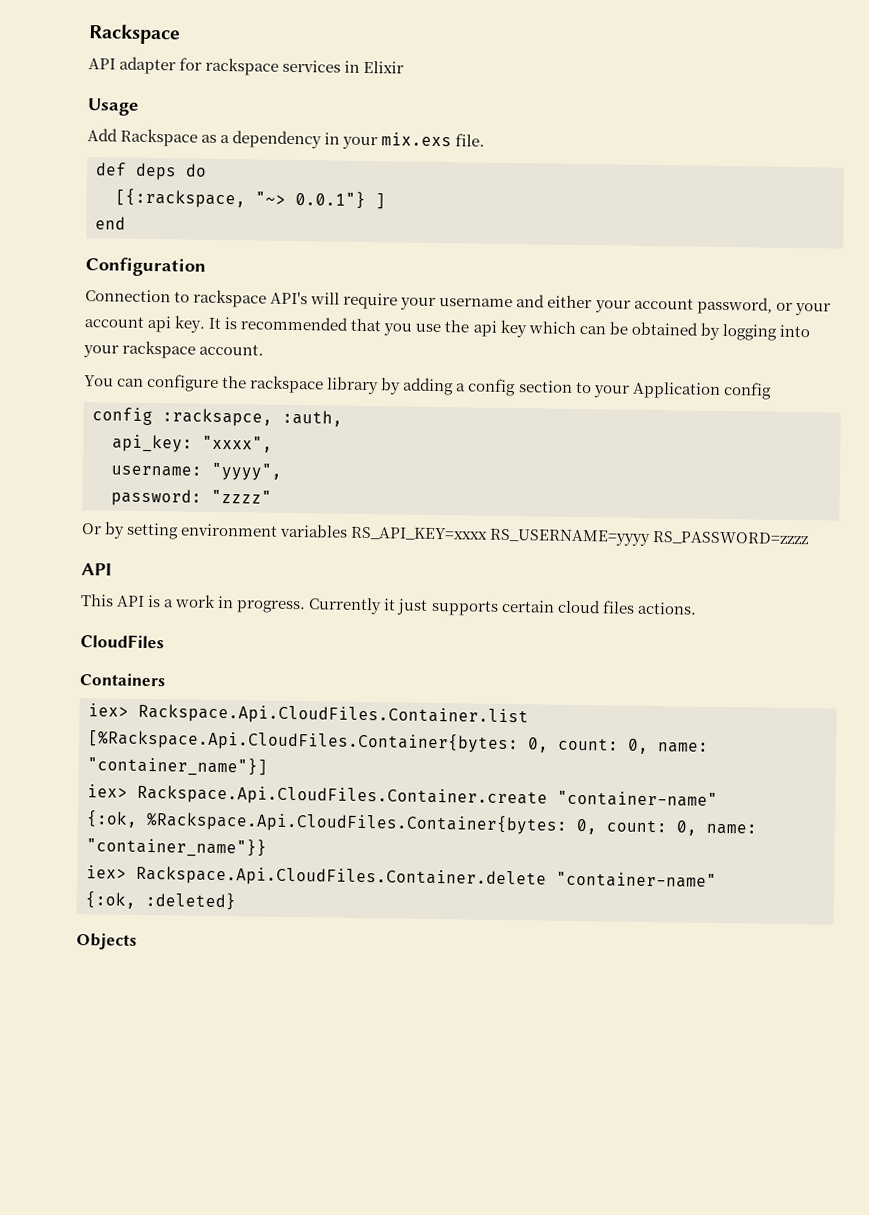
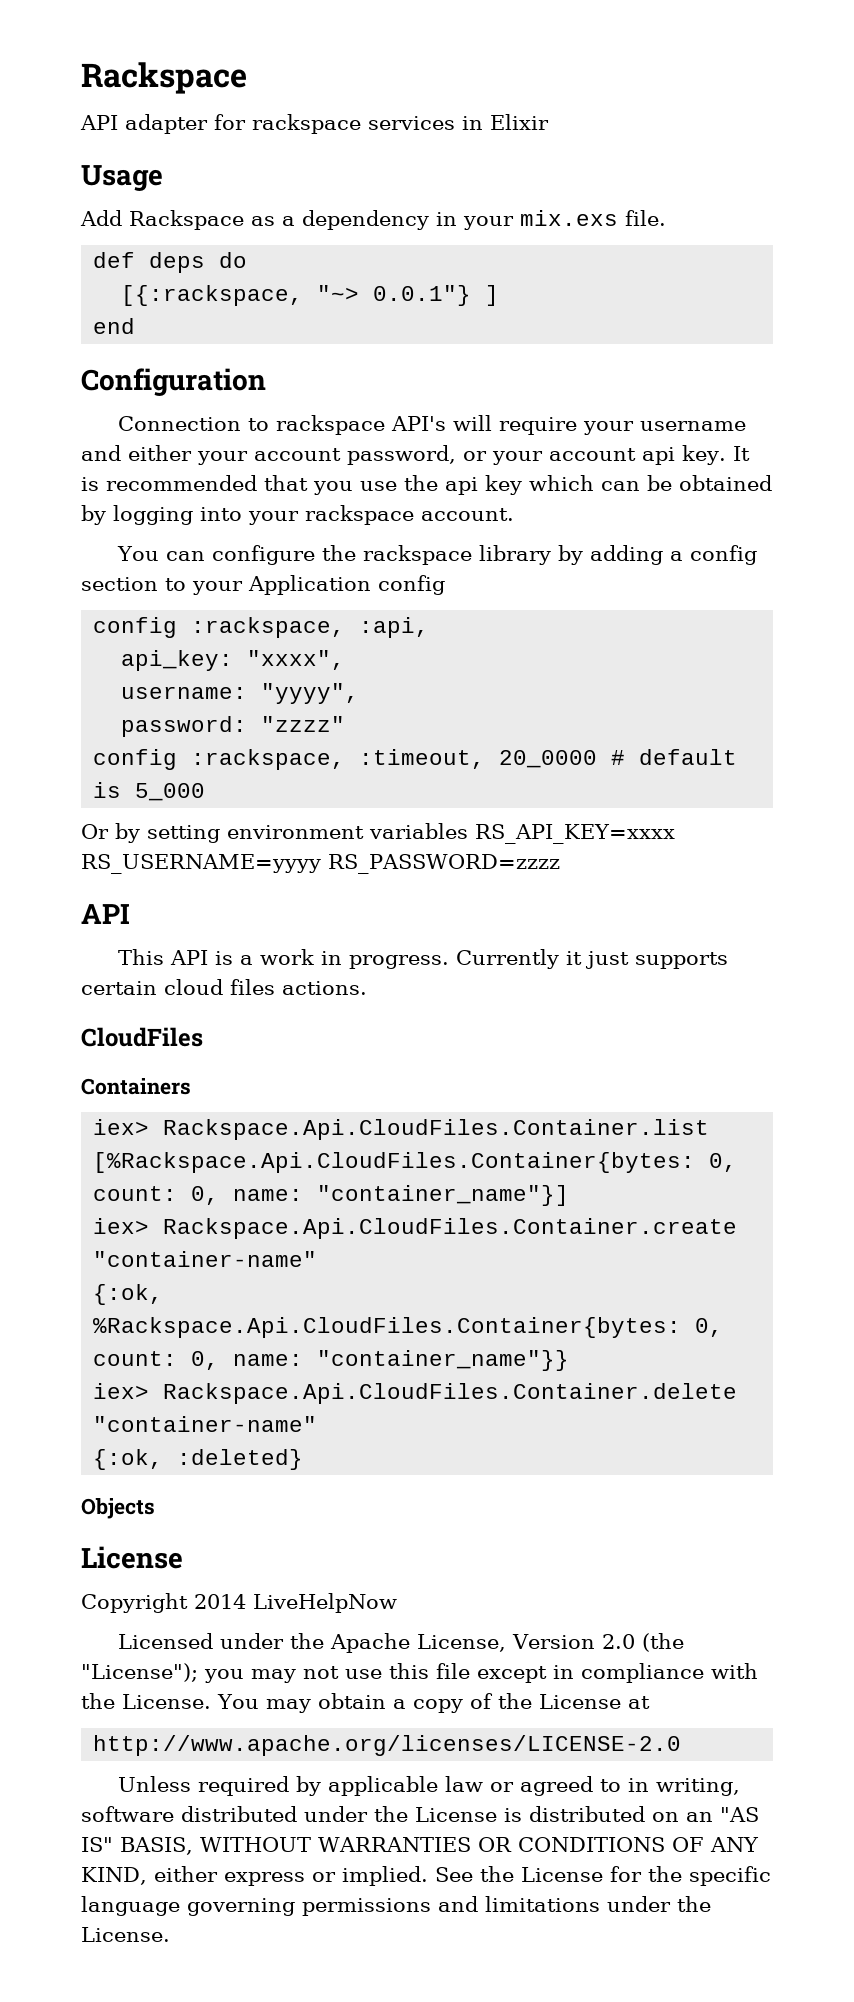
[162,408,343,427] :racksapce, :auth, -> [191,617,430,638] :rackspace, :api,
(272, 496) none -> [93,749,738,770] [93,782,206,801] // config :rackspace, :timeout, 20_0000 # default is 5_000
(137, 941) none -> [81,1546,183,1569] [81,1593,397,1613] [117,1633,684,1653] [81,1663,758,1683] [81,1693,650,1713] [93,1735,682,1756] [117,1776,740,1796] [81,1806,759,1822] [81,1837,759,1855] [81,1866,771,1886] [81,1896,711,1916] [81,1927,170,1942] // License // Copyright 2014 LiveHelpNow // Licensed under the Apache License, Version 2.0 (the "License"); you may not use this file except in compliance with the License. You may obtain a copy of the License at // http://www.apache.org/licenses/LICENSE-2.0 // Unless required by applicable law or agreed to in writing, software distributed under the License is distributed on an "AS IS" BASIS, WITHOUT WARRANTIES OR CONDITIONS OF ANY KIND, either express or implied. See the License for the specific language governing permissions and limitations under the License.

